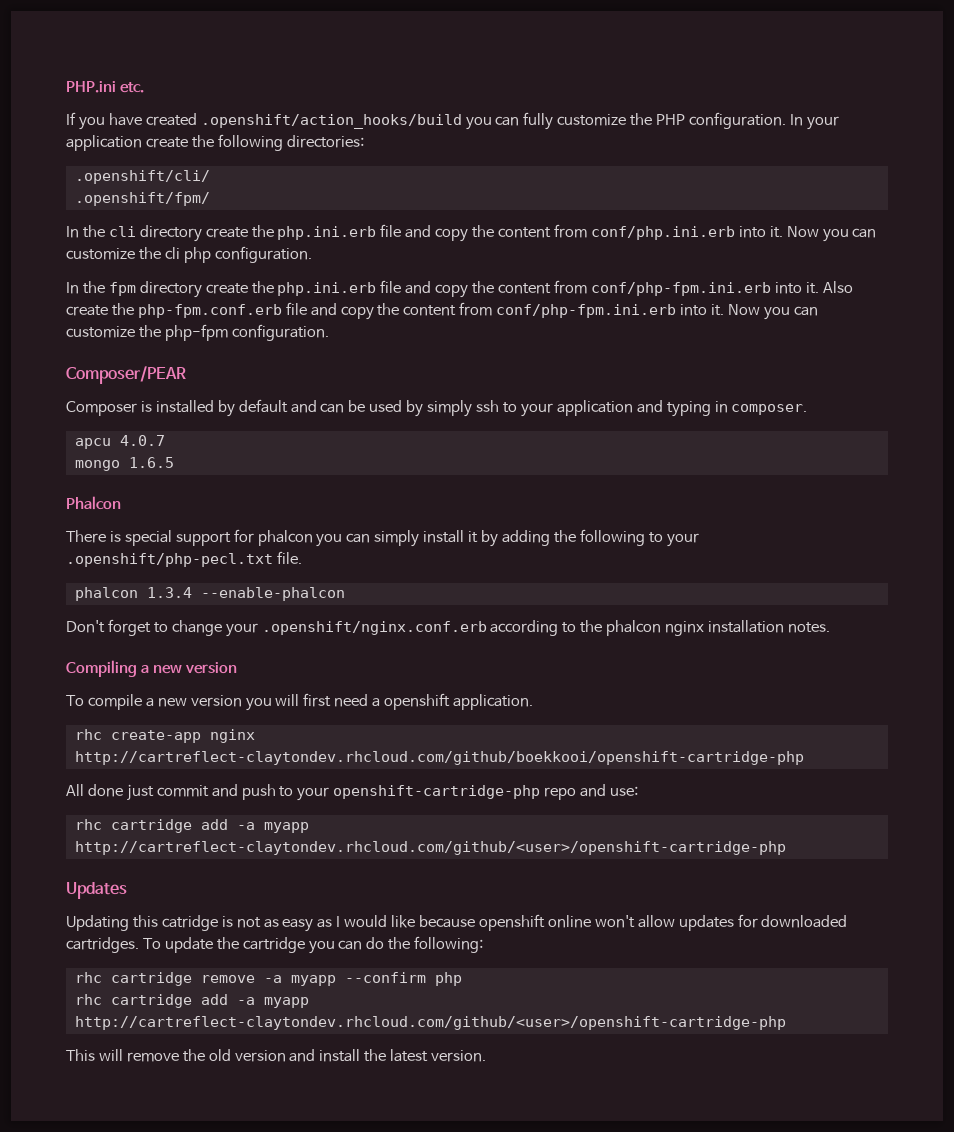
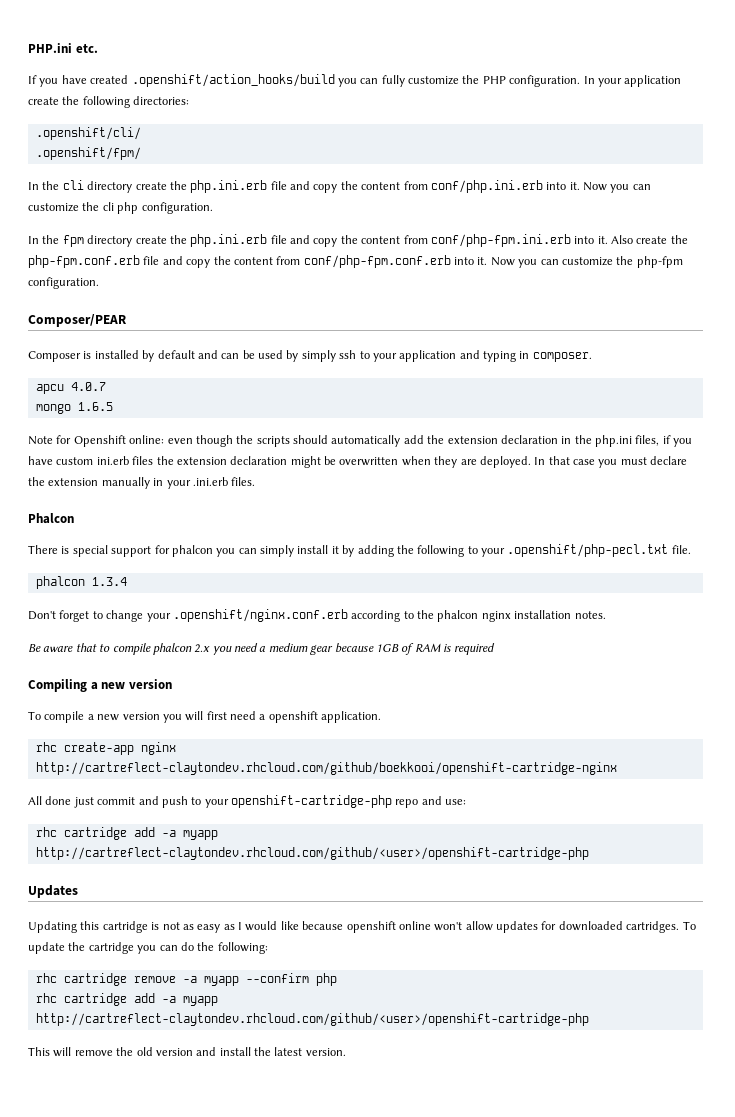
[496,304,677,318] conf/php-fpm.ini.erb -> [303,255,451,268] conf/php-fpm.conf.erb
(174, 462) none -> [28,435,693,447] [28,456,688,468] [28,477,256,489] // Note for Openshift online: even though the scripts should automatically add the extension declaration in the php.ini files, if you have custom ini.erb files the extension declaration might be overwritten when they are deployed. In that case you must declare the extension manually in your .ini.erb files.
[200,587,345,601] --enable-phalcon -> (127, 581) none
(830, 627) none -> [28,643,496,655] // Be aware that to compile phalcon 2.x you need a medium gear because 1GB of RAM is required
[74,751,804,765] http://cartreflect-claytondev.rhcloud.com/github/boekkooi/openshift-cartridge-php -> [35,762,617,775] http://cartreflect-claytondev.rhcloud.com/github/boekkooi/openshift-cartridge-nginx
[161,915,218,931] catridge -> [102,921,148,933] cartridge

